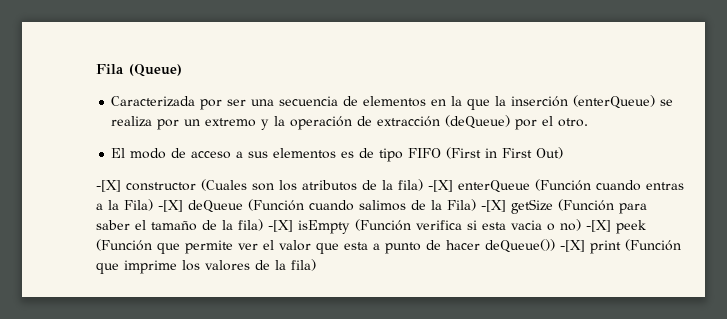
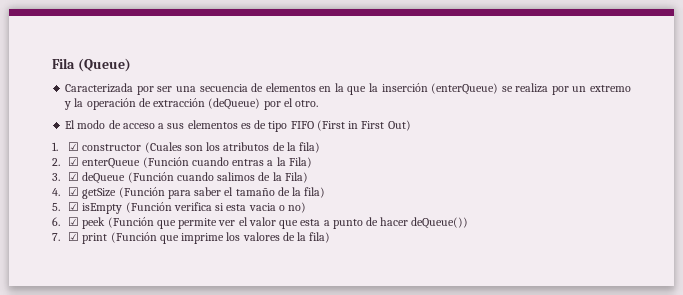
[96,180,121,192] -[X] -> [52,142,80,151] 1. ☑
[428,180,453,192] -[X] -> [52,157,80,166] // 2. ☑
[158,200,183,212] -[X] -> [52,172,80,181] // 3. ☑
[481,200,506,212] -[X] -> [52,187,80,196] // 4. ☑
[268,220,293,232] -[X] -> [52,202,80,211] // 5. ☑
[586,220,611,232] -[X] -> [52,217,80,226] // 6. ☑
[560,240,585,252] -[X] -> [52,232,80,241] // 7. ☑

